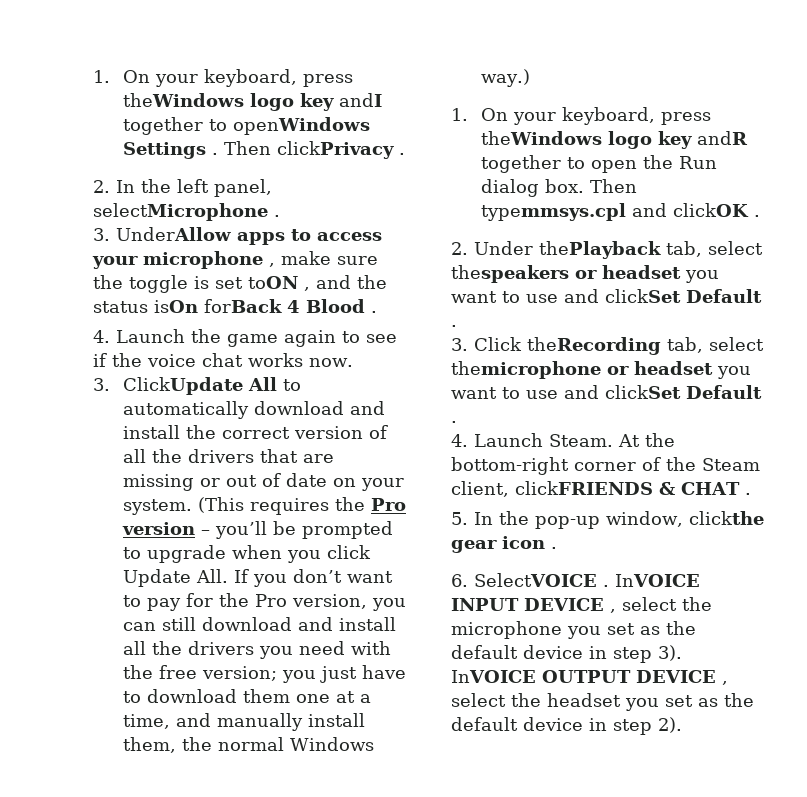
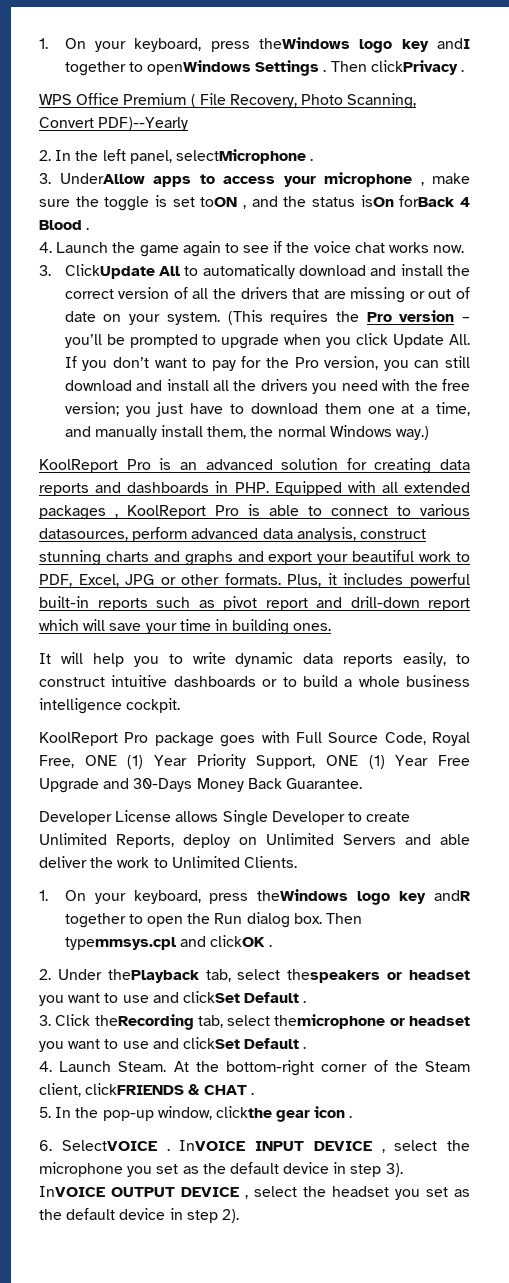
(405, 154) none -> [39,93,417,109] [39,117,189,131] // WPS Office Premium ( File Recovery, Photo Scanning, Convert PDF)--Yearly
(530, 78) none -> [39,458,470,474] [39,481,470,496] [39,504,470,520] [39,527,426,542] [39,550,471,566] [39,573,470,588] [39,596,470,611] [39,619,332,635] [39,652,470,667] [39,675,470,687] [39,698,181,714] [39,731,470,747] [39,754,470,769] [39,778,362,793] [39,810,411,826] [39,833,470,848] [39,856,297,868] // KoolReport Pro is an advanced solution for creating data reports and dashboards in PHP. Equipped with all extended packages , KoolReport Pro is able to connect to various datasources, perform advanced data analysis, construct stunning charts and graphs and export your beautiful work to PDF, Excel, JPG or other formats. Plus, it includes powerful built-in reports such as pivot report and drill-down report which will save your time in building ones. // It will help you to write dynamic data reports easily, to construct intuitive dashboards or to build a whole business intelligence cockpit. // KoolReport Pro package goes with Full Source Code, Royal Free, ONE (1) Year Priority Support, ONE (1) Year Free Upgrade and 30-Days Money Back Guarantee. // Developer License allows Single Developer to create Unlimited Reports, deploy on Unlimited Servers and able deliver the work to Unlimited Clients.

